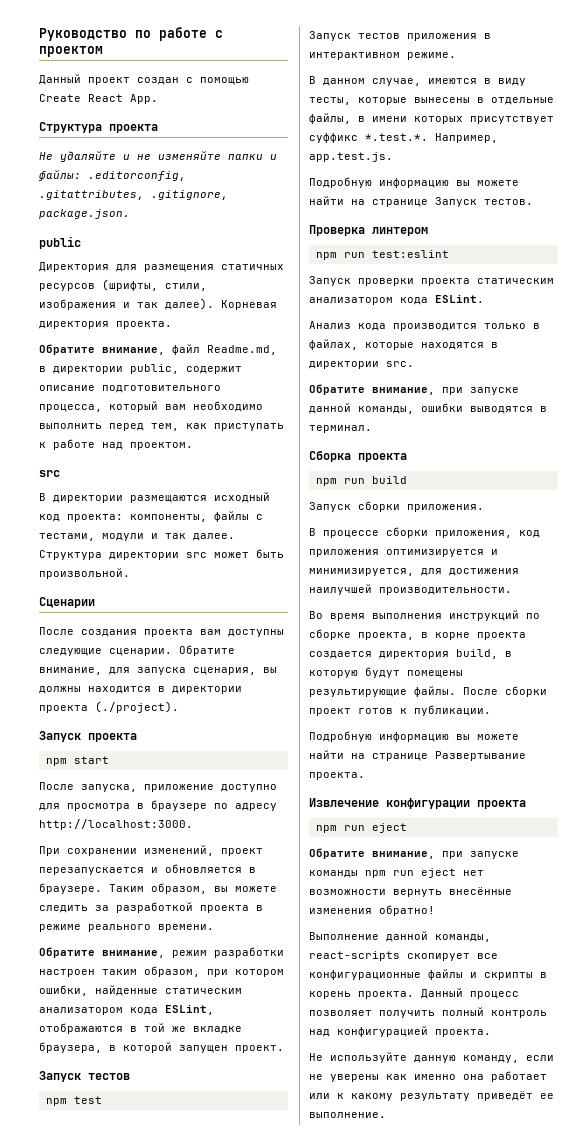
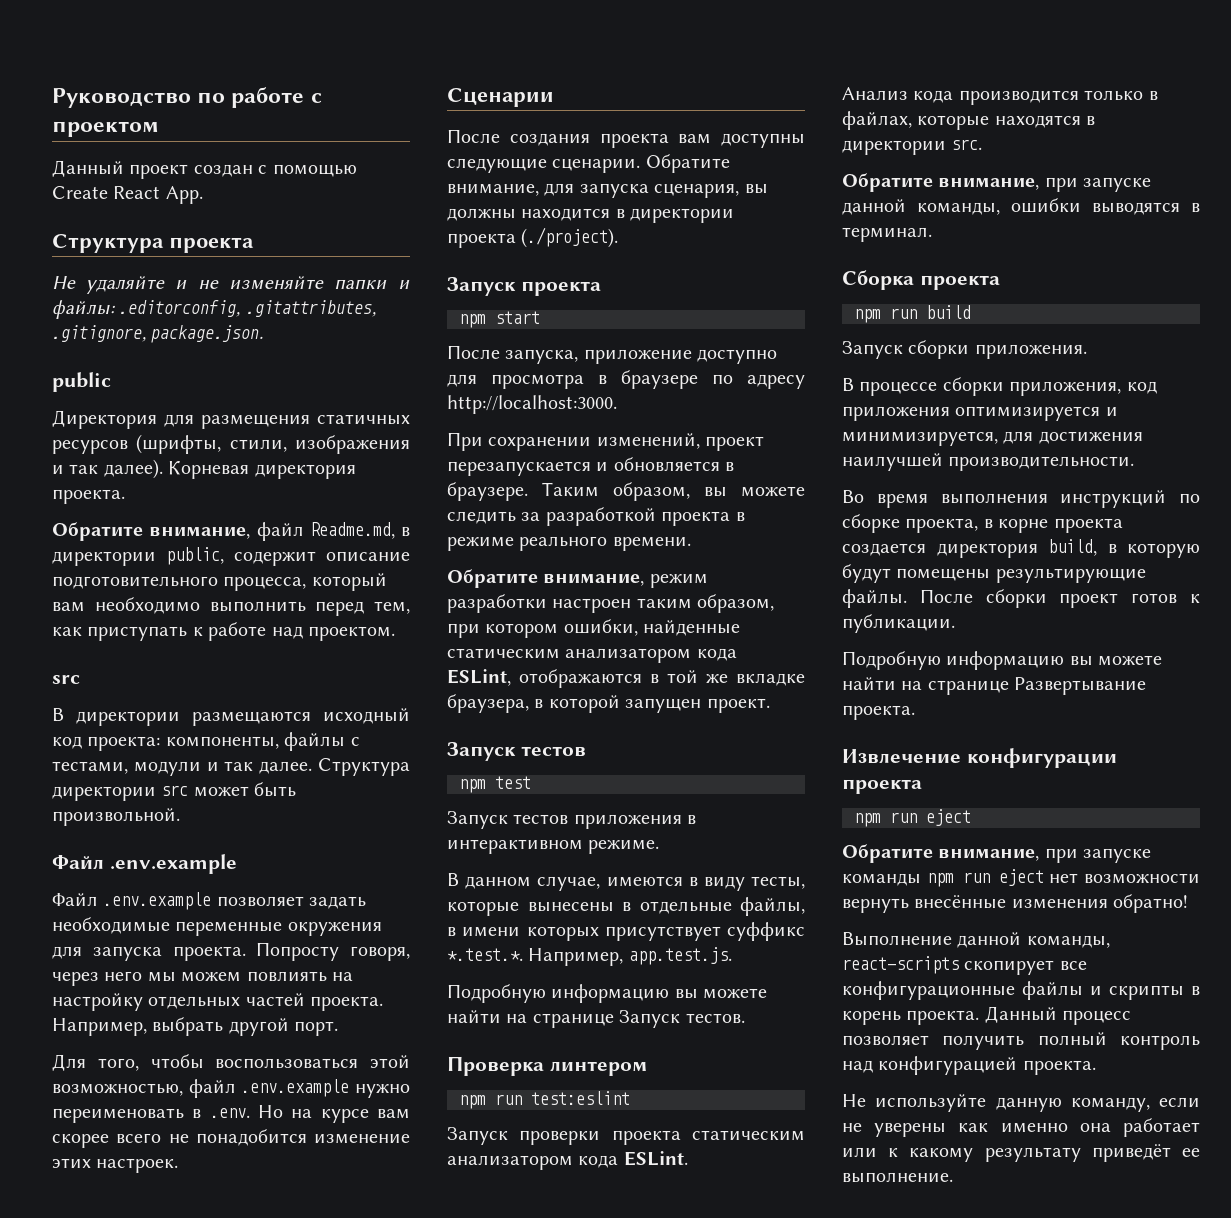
(130, 573) none -> [52,854,237,874] [52,892,367,910] [52,917,382,936] [52,942,410,961] [52,971,353,986] [52,993,384,1011] [52,1017,339,1036] [52,1054,410,1071] [52,1079,410,1098] [52,1105,410,1123] [52,1129,410,1148] [52,1158,179,1173] // Файл .env.example // Файл .env.example позволяет задать необходимые переменные окружения для запуска проекта. Попросту говоря, через него мы можем повлиять на настройку отдельных частей проекта. Например, выбрать другой порт. // Для того, чтобы воспользоваться этой возможностью, файл .env.example нужно переименовать в .env. Но на курсе вам скорее всего не понадобится изменение этих настроек.

